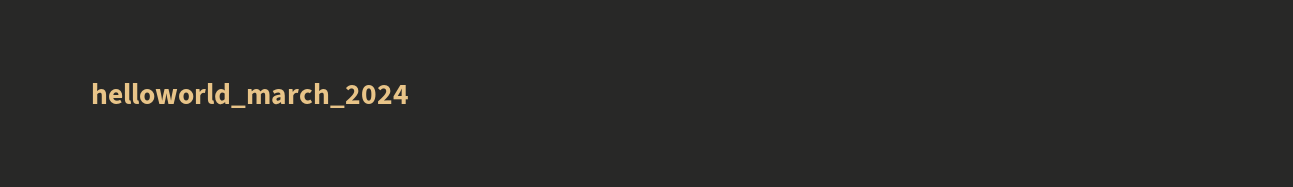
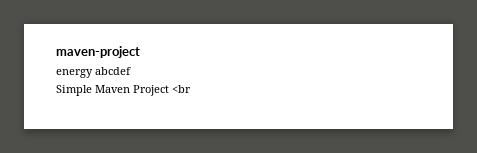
[91,83,409,108] helloworld_march_2024 -> [56,46,140,58] [56,67,131,78] [56,85,191,96] maven-project // energy abcdef // Simple Maven Project <br

